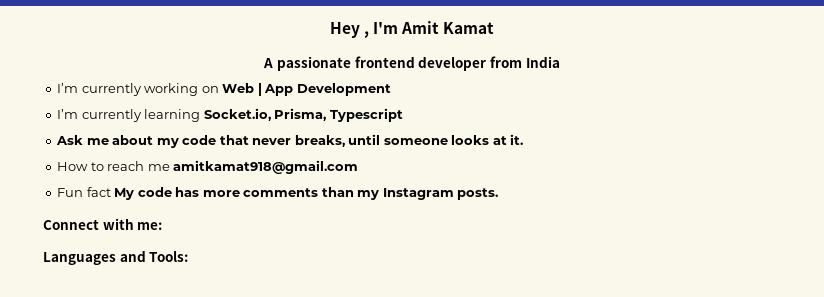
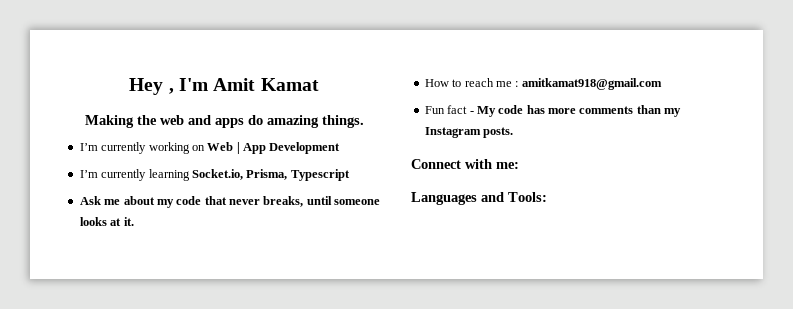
[263,56,560,71] A passionate frontend developer from India -> [84,115,364,128] Making the web and apps do amazing things.
(170, 167) none -> [515,81,519,87] :
(111, 192) none -> [469,111,474,114] -

